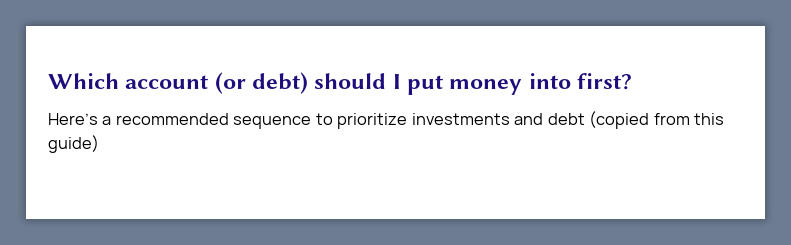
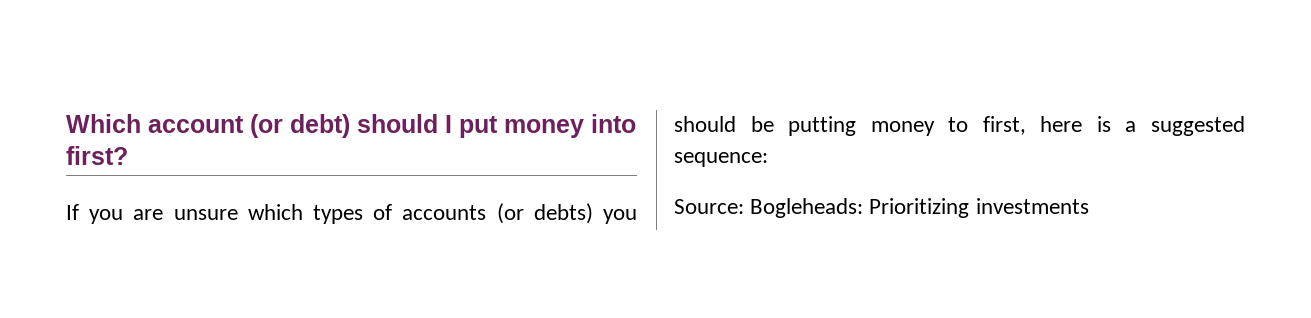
[48,111,725,129] [48,135,99,153] Here’s a recommended sequence to prioritize investments and debt (copied from this guide) -> [66,203,637,224] [674,116,1245,136] [674,152,768,167] [674,198,1089,218] If you are unsure which types of accounts (or debts) you should be putting money to first, here is a suggested sequence: // Source: Bogleheads: Prioritizing investments

